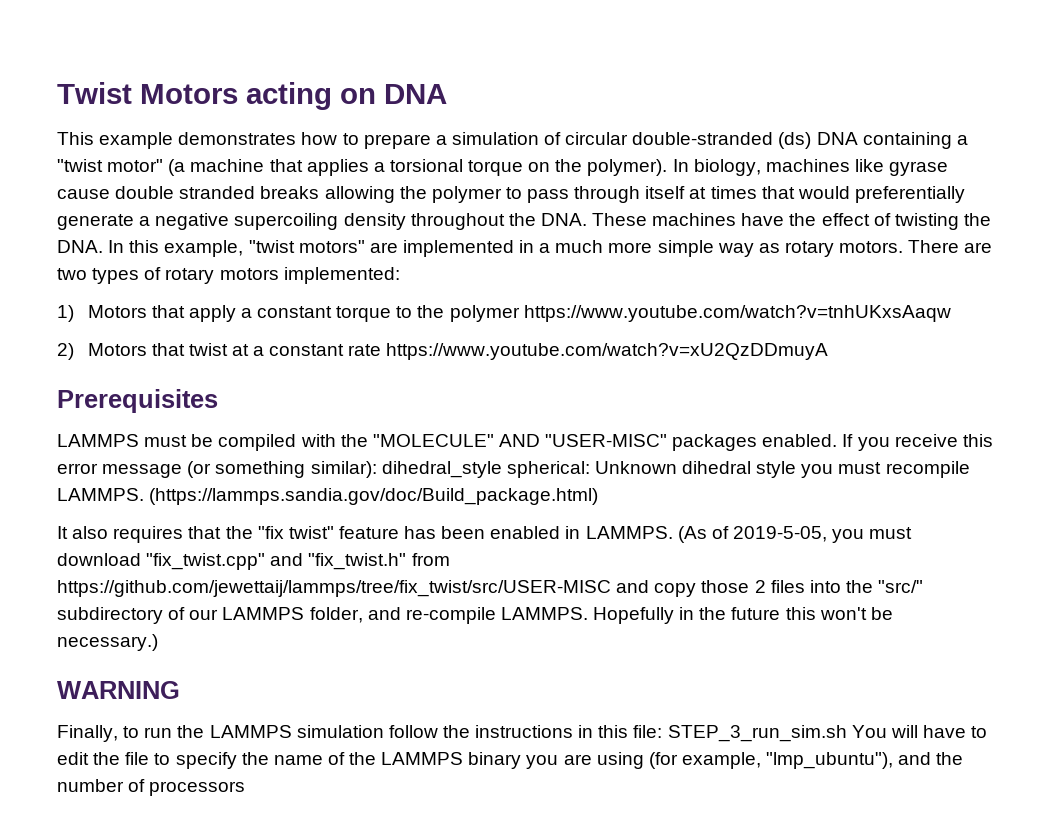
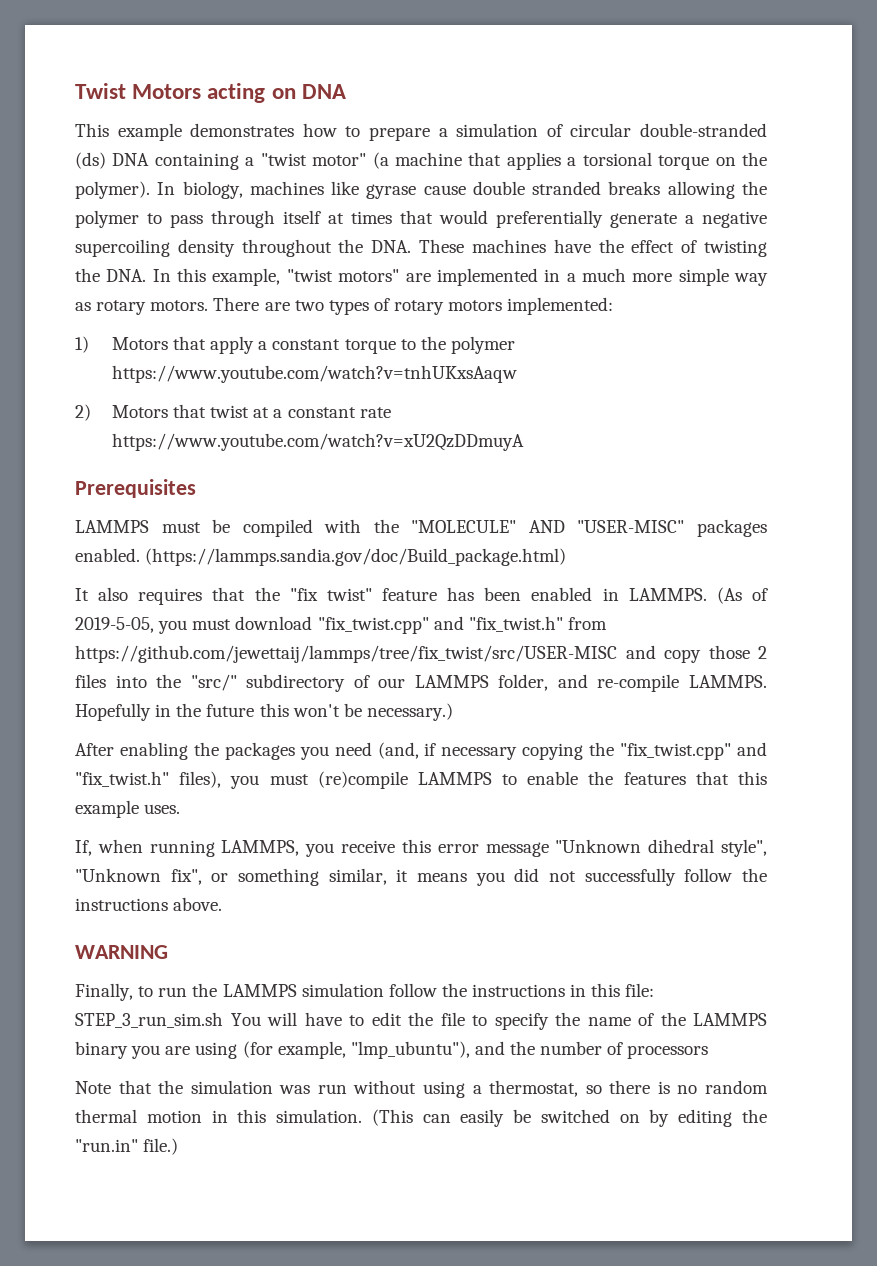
[842,434,993,451] [57,461,970,478] [57,488,144,501] If you receive this error message (or something similar): dihedral_style spherical: Unknown dihedral style you must recompile LAMMPS. -> (140, 555) none
(158, 642) none -> [75,742,767,760] [75,771,767,789] [75,800,181,818] [75,839,767,857] [75,868,767,886] [75,897,223,911] // After enabling the packages you need (and, if necessary copying the "fix_twist.cpp" and "fix_twist.h" files), you must (re)compile LAMMPS to enable the features that this example uses. // If, when running LAMMPS, you receive this error message "Unknown dihedral style", "Unknown fix", or something similar, it means you did not successfully follow the instructions above.
(246, 788) none -> [75,1080,768,1098] [75,1109,767,1127] [75,1138,179,1155] // Note that the simulation was run without using a thermostat, so there is no random thermal motion in this simulation. (This can easily be switched on by editing the "run.in" file.)

